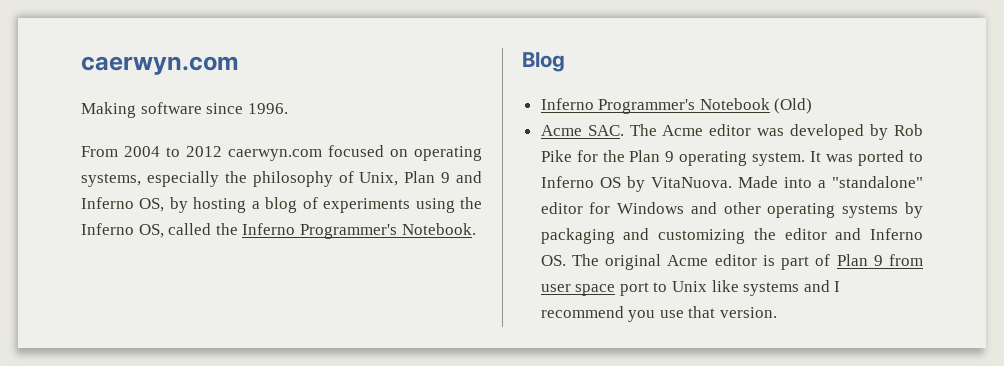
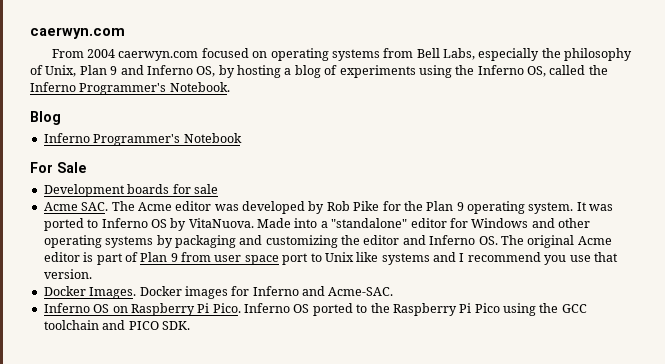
[81,56,239,75] [81,102,288,118] caerwyn.com // Making software since 1996. -> [30,27,125,39] caerwyn.com
[166,146,222,157] to 2012 -> (116, 53) none
[81,173,141,187] systems, -> [331,48,476,61] systems from Bell Labs,
[774,98,813,114] (Old) -> [30,162,86,173] [43,184,218,197] // For Sale // Development boards for sale
(778, 312) none -> [43,286,394,299] [43,303,587,316] [43,320,190,330] // Docker Images. Docker images for Inferno and Acme-SAC. // Inferno OS on Raspberry Pi Pico. Inferno OS ported to the Raspberry Pi Pico using the GCC toolchain and PICO SDK.

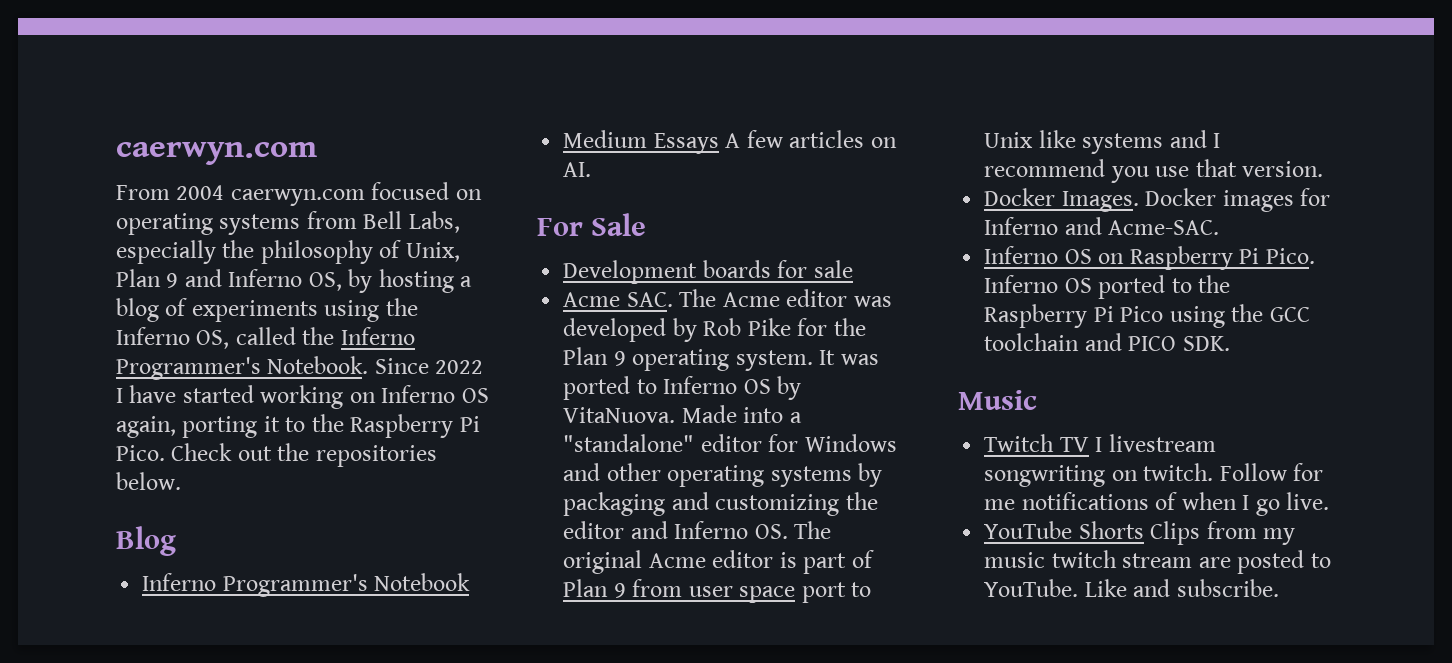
[30,111,61,125] [43,133,242,146] // Blog // Inferno Programmer's Notebook -> [374,358,484,374] [116,385,489,409] [116,414,480,438] [116,443,437,467] [116,472,181,490] [116,526,176,556] [142,573,471,597] [563,130,897,154] [563,162,592,177] Since 2022 I have started working on Inferno OS again, porting it to the Raspberry Pi Pico. Check out the repositories below. // Blog // Inferno Programmer's Notebook // Medium Essays A few articles on AI.
(190, 325) none -> [958,390,1037,410] [984,434,1216,452] [984,463,1324,487] [984,492,1330,516] [984,521,1296,545] [984,550,1331,574] [984,579,1279,597] // Music // Twitch TV I livestream songwriting on twitch. Follow for me notifications of when I go live. // YouTube Shorts Clips from my music twitch stream are posted to YouTube. Like and subscribe.

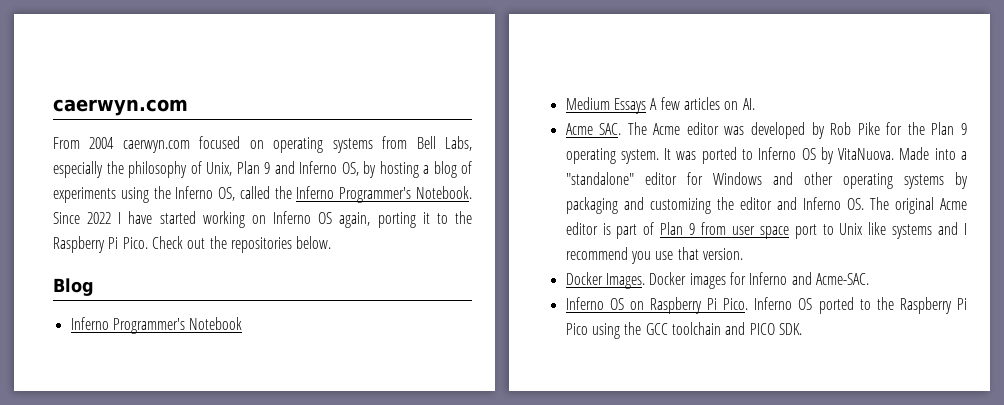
[537,213,647,236] [563,260,853,284] // For Sale // Development boards for sale -> (755, 104) none
[958,390,1037,410] [984,434,1216,452] [984,463,1324,487] [984,492,1330,516] [984,521,1296,545] [984,550,1331,574] [984,579,1279,597] // Music // Twitch TV I livestream songwriting on twitch. Follow for me notifications of when I go live. // YouTube Shorts Clips from my music twitch stream are posted to YouTube. Like and subscribe. -> (802, 329) none

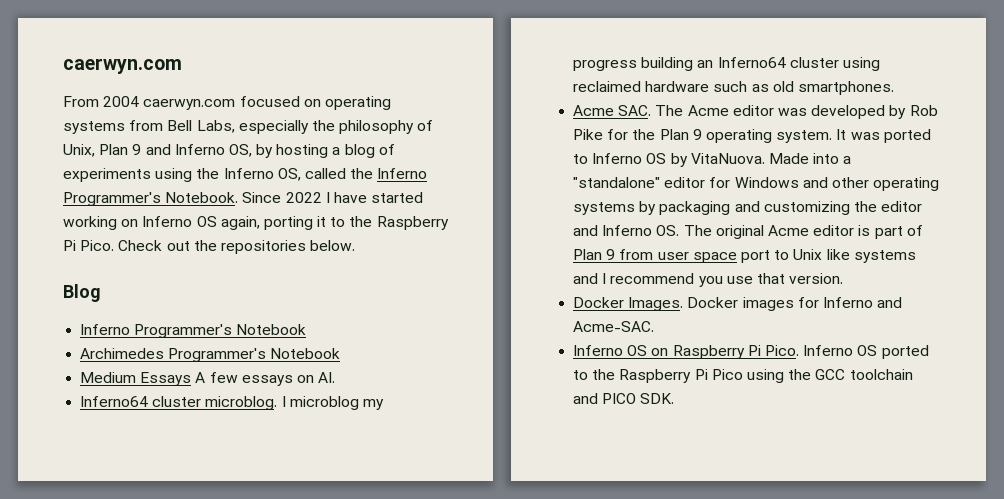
(243, 323) none -> [80,348,341,362] // Archimedes Programmer's Notebook
[683,97,720,110] articles -> [241,375,293,386] essays
(755, 104) none -> [80,396,384,410] [573,57,880,71] [573,81,894,95] // Inferno64 cluster microblog. I microblog my progress building an Inferno64 cluster using reclaimed hardware such as old smartphones.

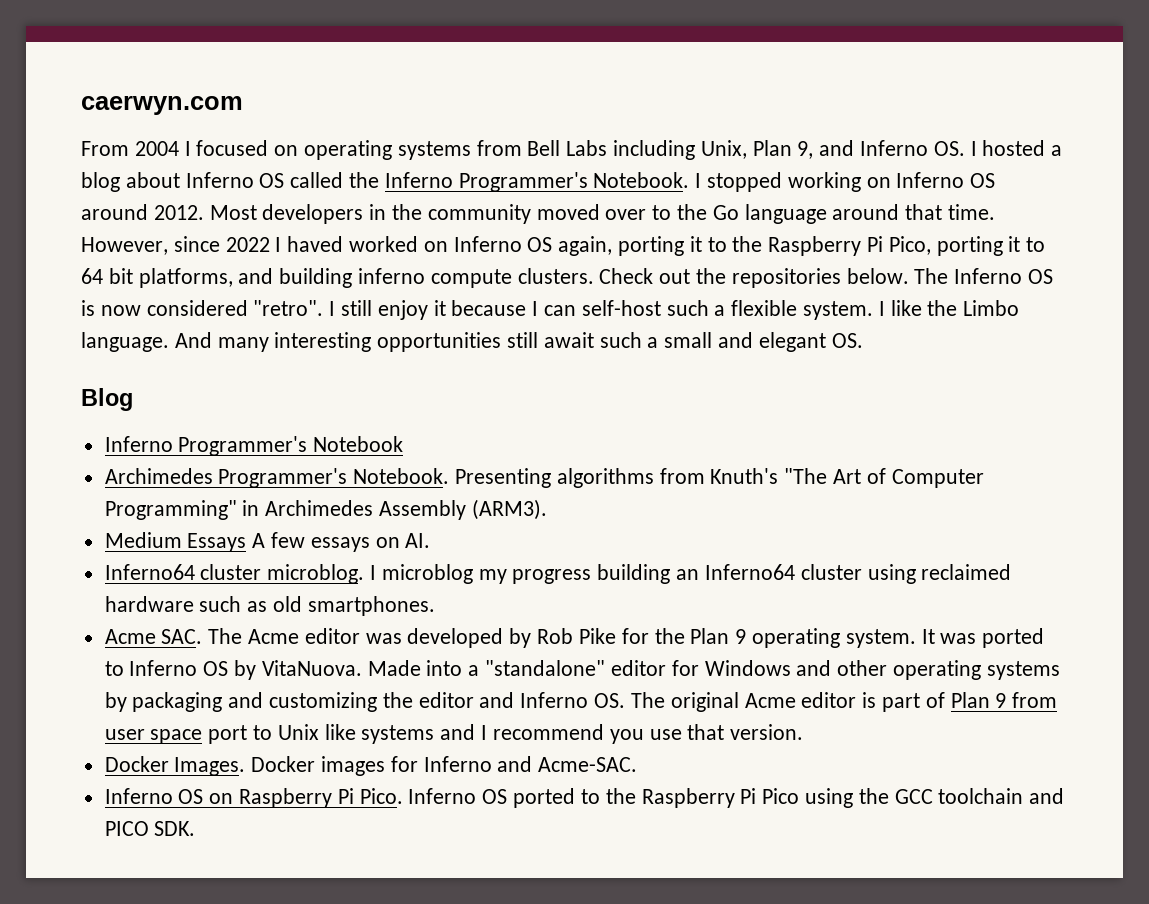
[143,99,236,110] caerwyn.com -> [184,141,191,156] I
[196,120,434,134] Labs, especially the philosophy of -> [566,140,696,160] Labs including
[132,144,395,158] [63,168,301,182] 9 and Inferno OS, by hosting a blog of experiments using the Inferno OS, -> [797,140,1063,159] [81,172,285,192] 9, and Inferno OS. I hosted a blog about Inferno OS
[242,192,424,203] [63,216,117,230] Since 2022 I have started working -> [695,172,996,192] [81,204,996,224] [81,236,419,255] I stopped working on Inferno OS around 2012. Most developers in the community moved over to the Go language around that time. However, since 2022 I haved worked
[80,240,115,251] Pico. -> [888,236,1046,256] [81,268,594,288] Pico, porting it to 64 bit platforms, and building inferno compute clusters.
(356, 245) none -> [914,268,1054,284] [81,300,1020,320] [81,332,863,352] The Inferno OS is now considered "retro". I still enjoy it because I can self-host such a flexible system. I like the Limbo language. And many interesting opportunities still await such a small and elegant OS.
[270,348,341,359] Notebook -> [353,468,984,488] [104,499,547,520] Notebook. Presenting algorithms from Knuth's "The Art of Computer Programming" in Archimedes Assembly (ARM3).

